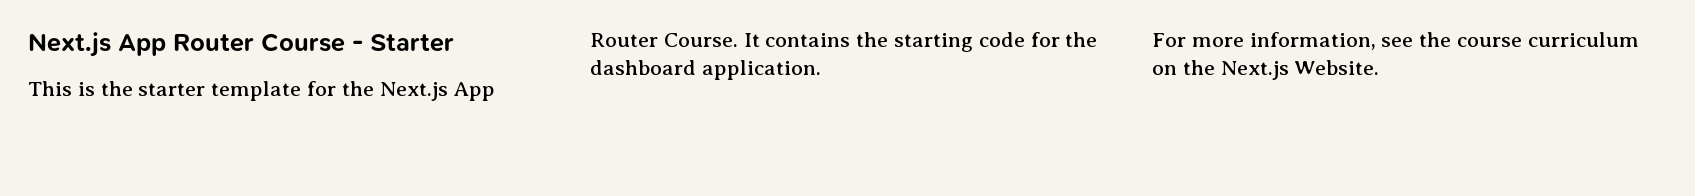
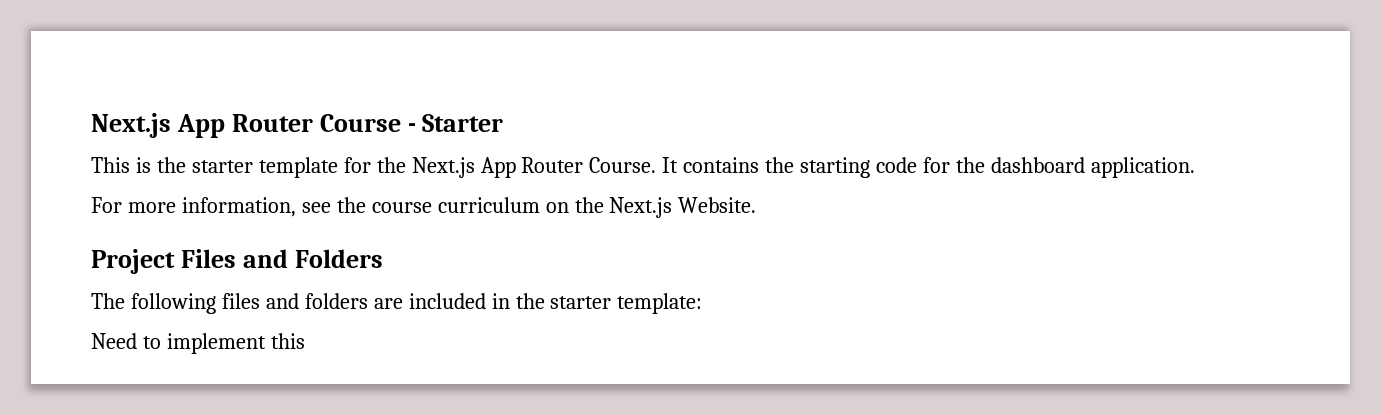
(1380, 67) none -> [91,249,383,274] [91,293,703,314] [91,333,305,354] // Project Files and Folders // The following files and folders are included in the starter template: // Need to implement this

